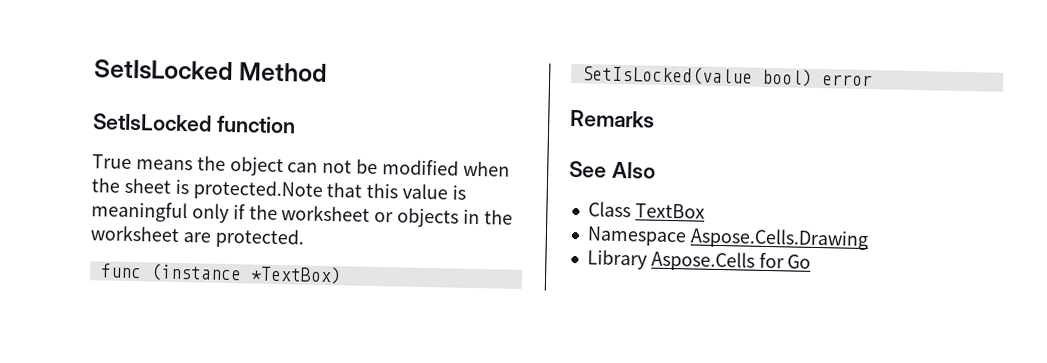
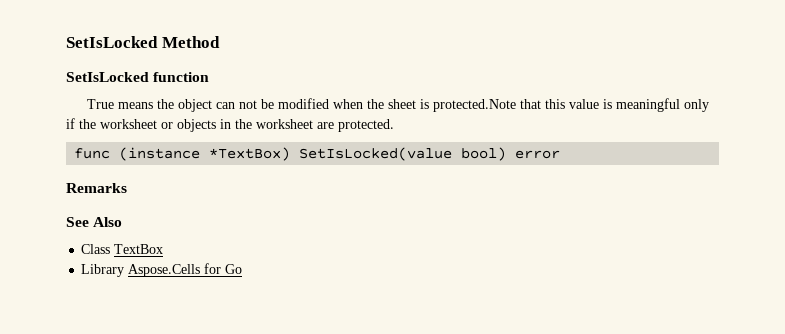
[586,226,869,251] // Namespace Aspose.Cells.Drawing -> (164, 249) none

